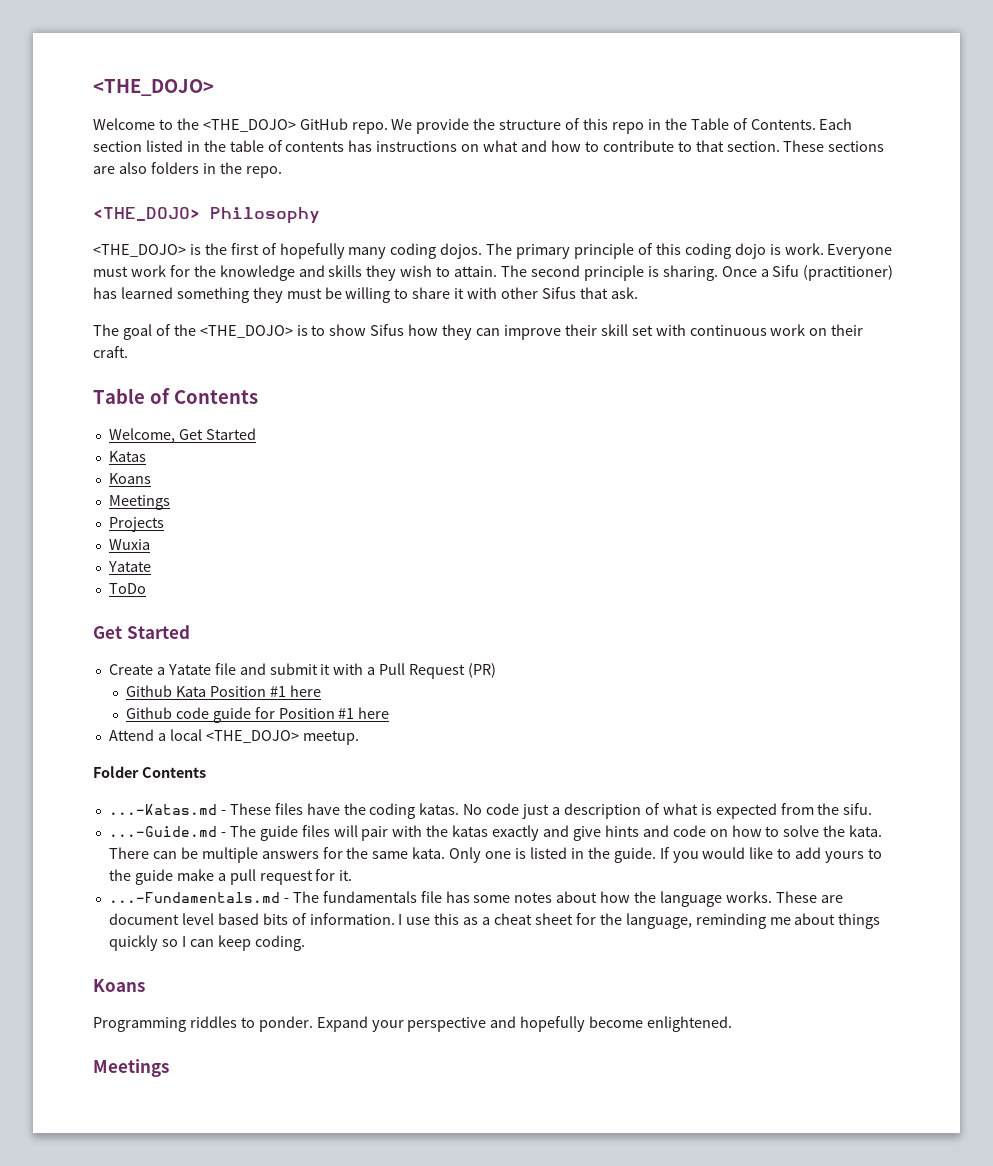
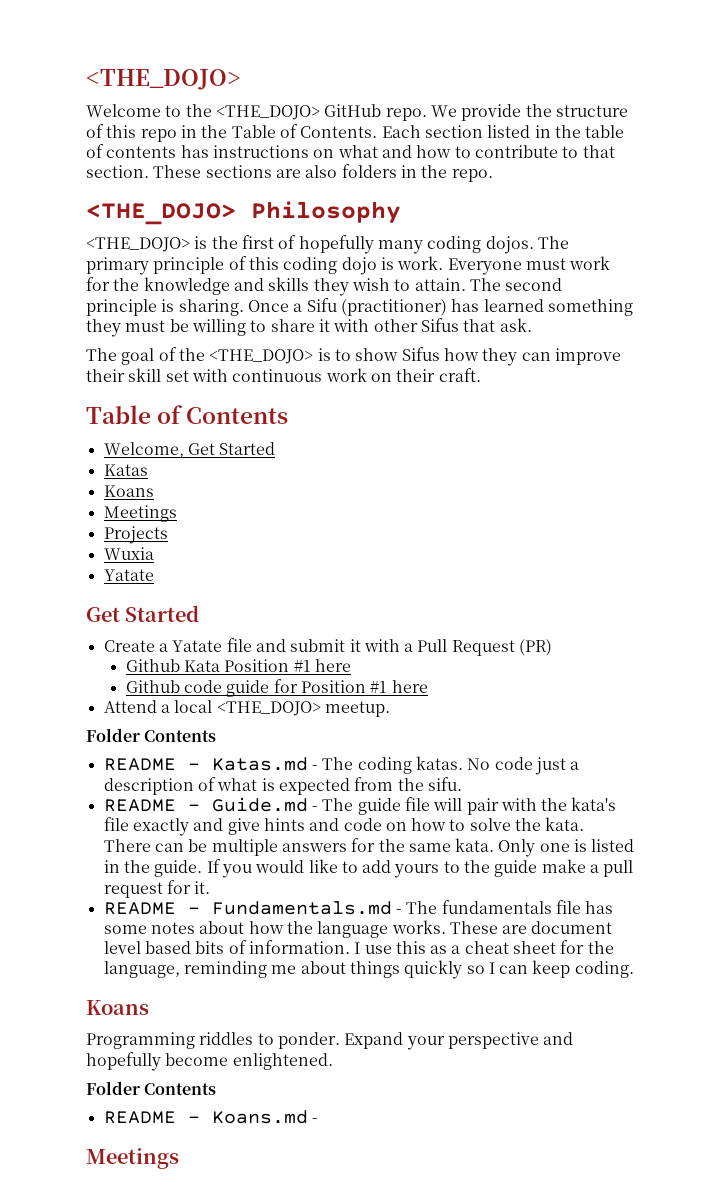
[108,583,146,594] // ToDo -> (154, 575) none
[108,803,366,815] ...-Katas.md - These files have the -> [103,757,354,771] README - Katas.md - The
[108,826,217,837] ...-Guide.md -> [103,797,308,812] README - Guide.md
[301,825,330,837] files -> [404,797,430,811] file
[452,825,489,837] katas -> [571,797,617,811] [103,817,129,831] kata's file
[108,892,280,903] ...-Fundamentals.md -> [103,901,392,915] README - Fundamentals.md
(733, 1024) none -> [86,1081,217,1095] [103,1110,318,1124] // Folder Contents // README - Koans.md -

